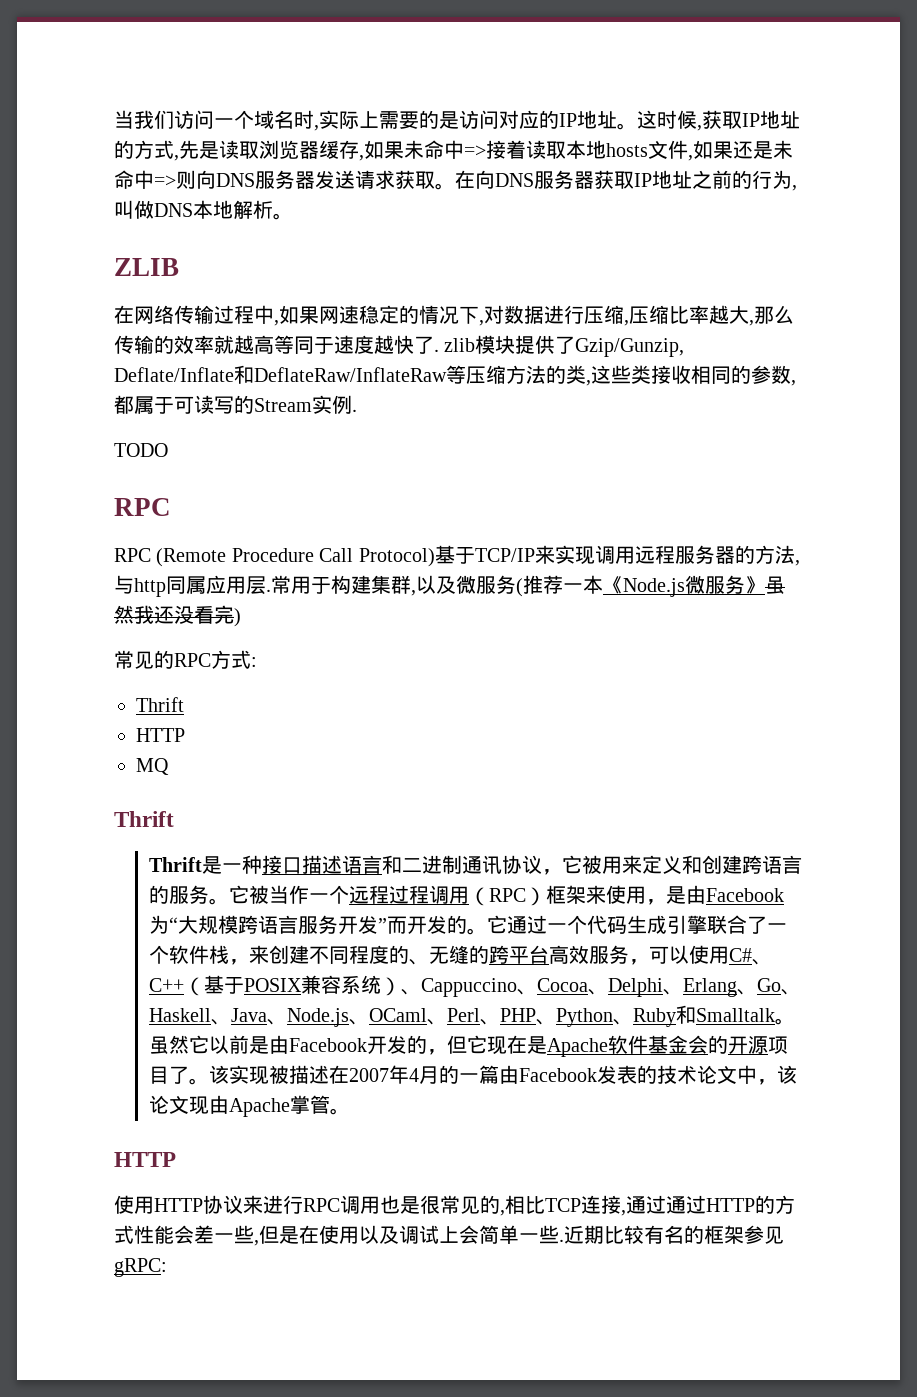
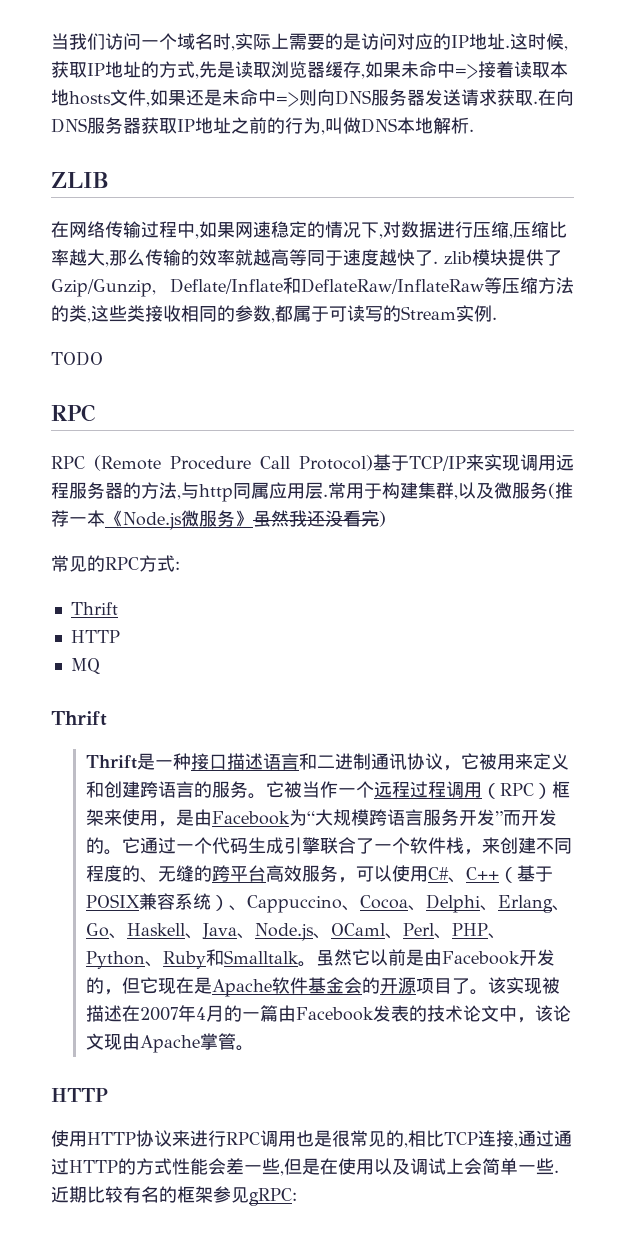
[617,123,637,130] 。 -> [505,45,510,48] .
[435,183,455,190] 。 -> [533,101,538,104] .
[273,213,293,220] 。 -> [469,129,474,132] .

